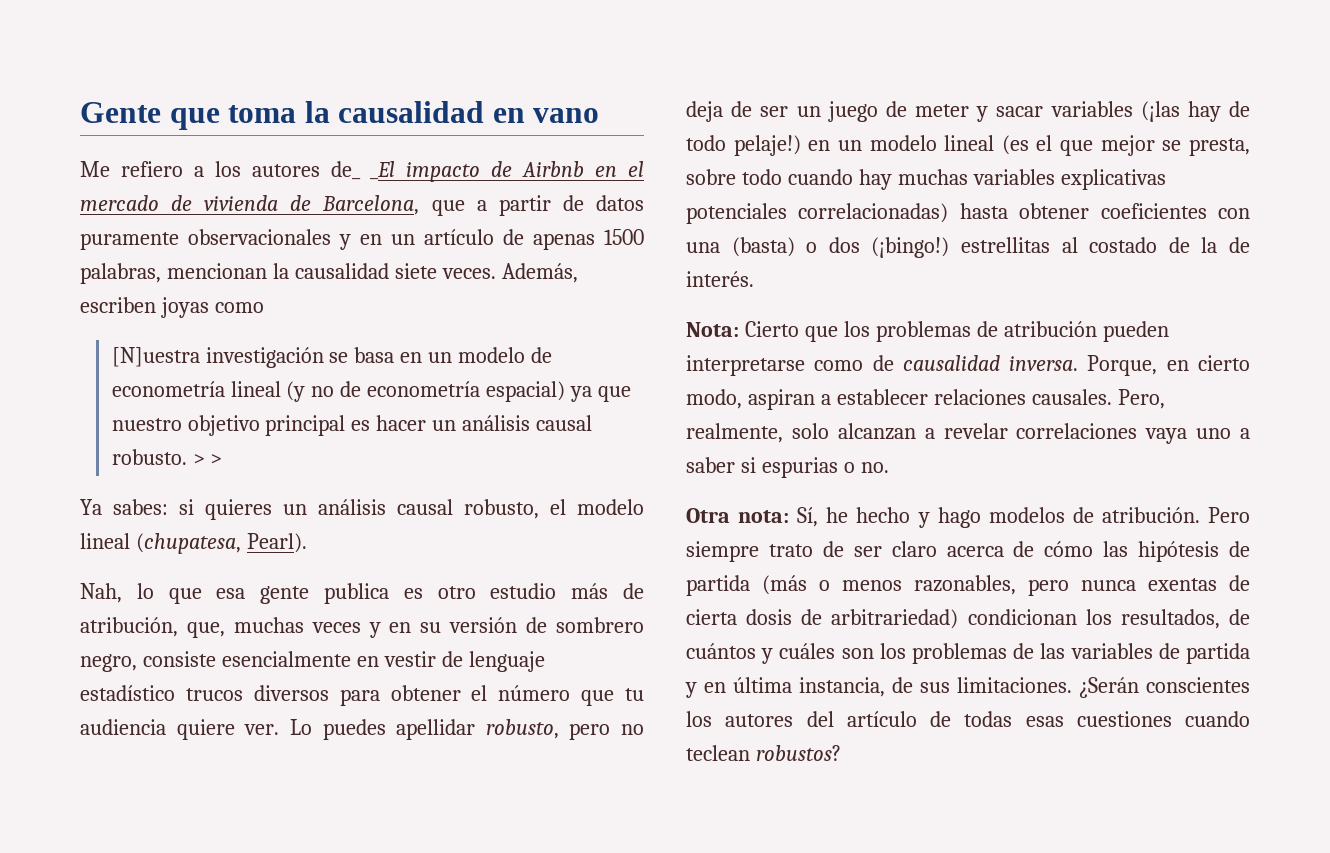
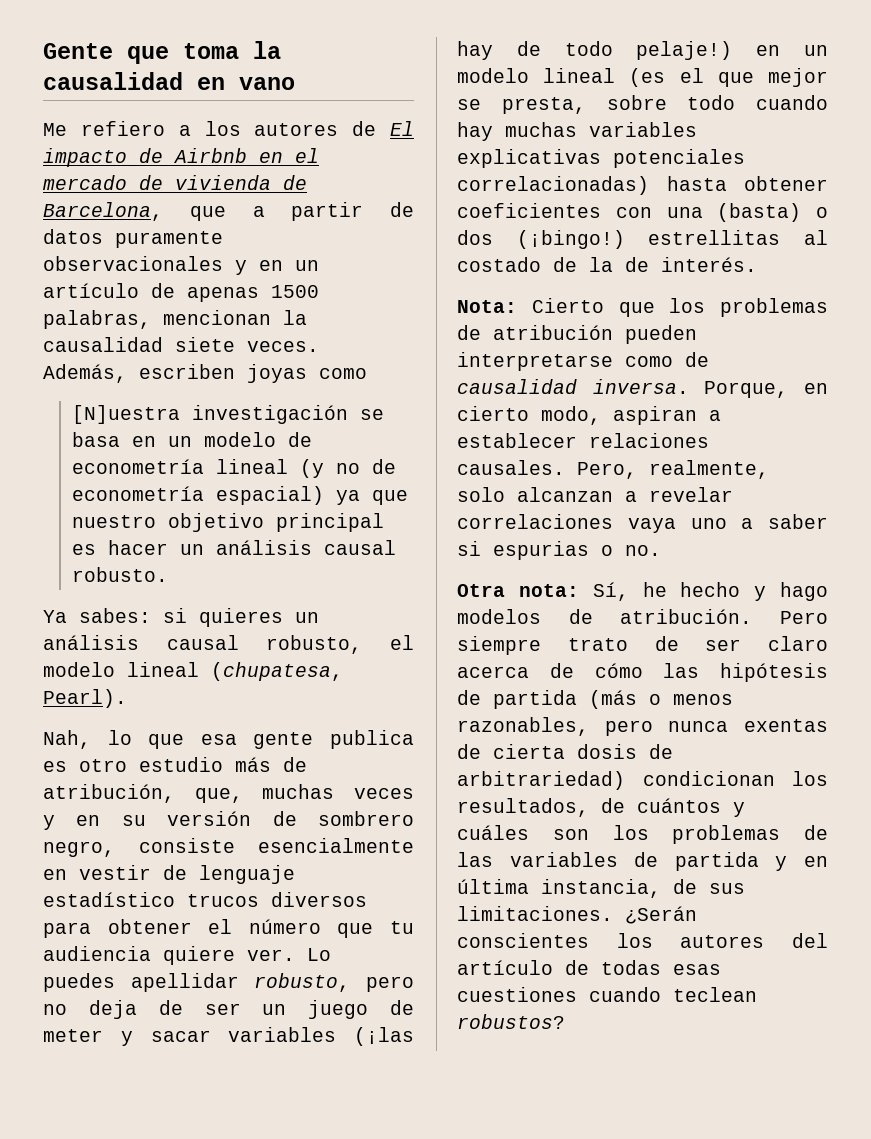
[330,161,396,180] de_ _El -> [352,121,414,136] de El
[192,454,223,465] > > -> (169, 574) none

